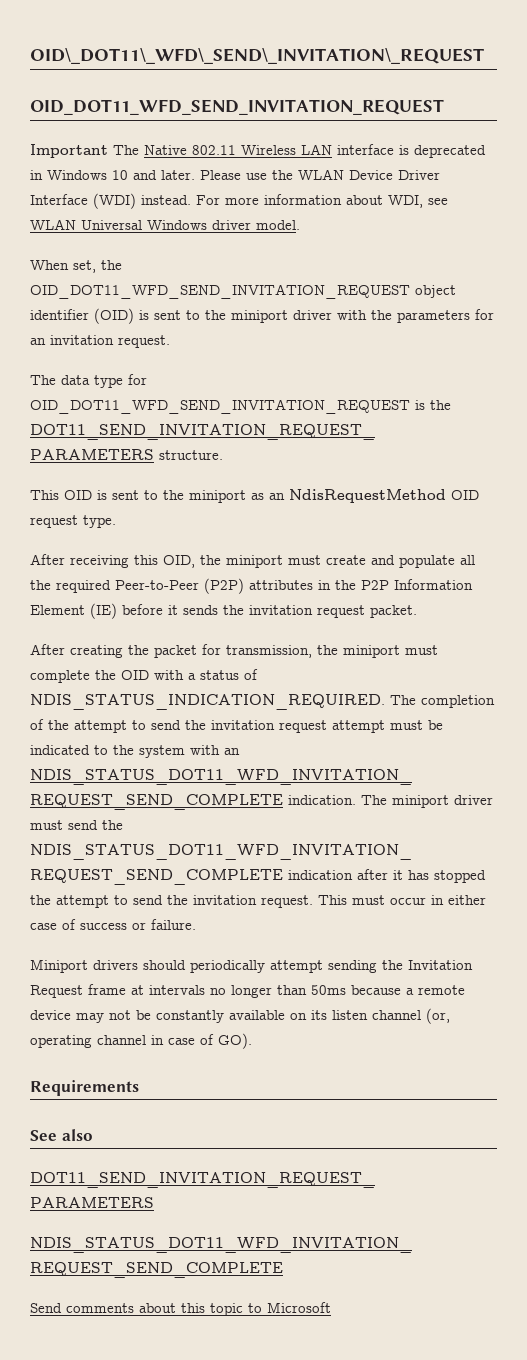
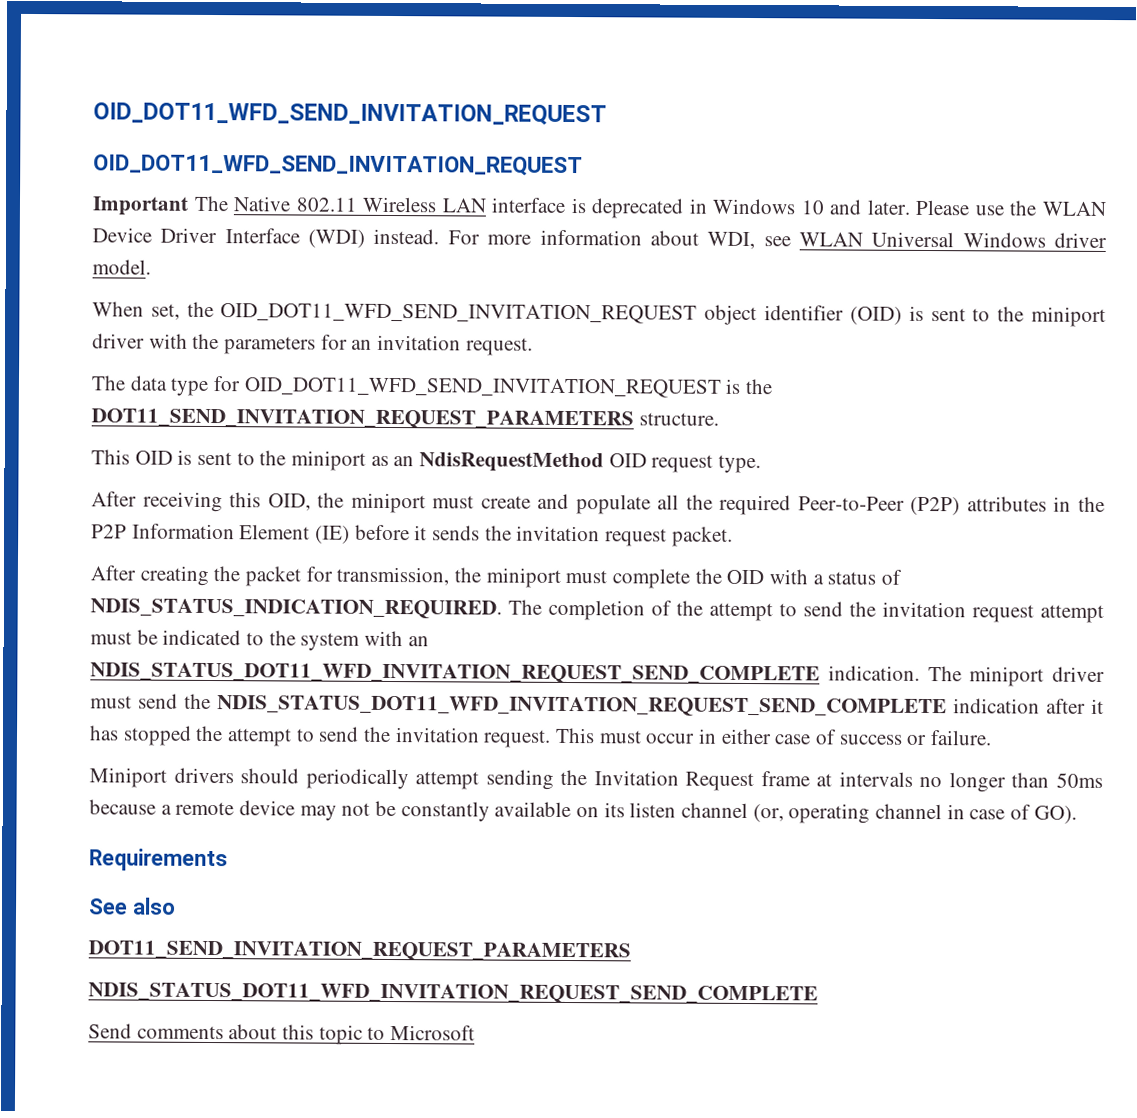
[30,48,484,64] OID\_DOT11\_WFD\_SEND\_INVITATION\_REQUEST -> [93,102,607,126] OID_DOT11_WFD_SEND_INVITATION_REQUEST

